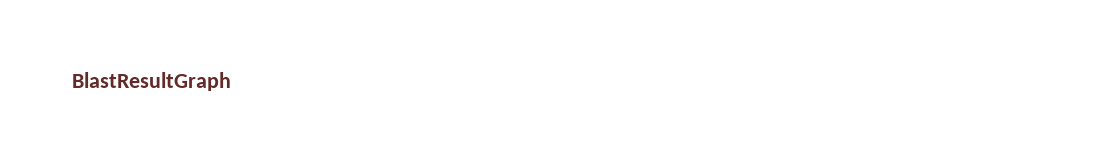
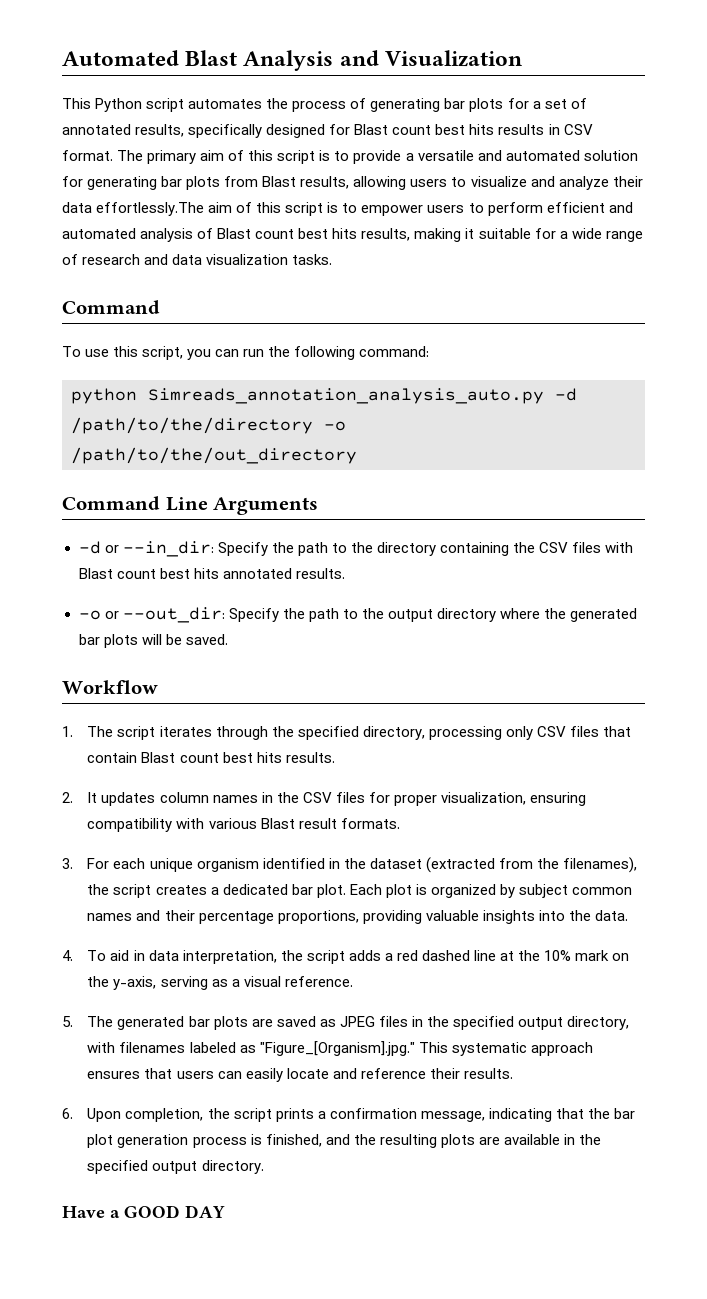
[72,72,231,91] BlastResultGraph -> [62,50,522,71] [62,98,587,112] [62,124,593,138] [62,150,638,164] [62,176,643,190] [62,202,633,216] [62,228,643,242] [62,254,333,265] [62,300,160,314] [62,346,430,360] [71,388,577,404] [71,417,346,434] [71,447,357,464] [62,496,319,515] [78,541,634,557] [78,568,345,579] [78,607,638,623] [78,634,228,648] [62,680,158,694] [62,726,631,740] [87,752,335,763] [62,792,586,806] [87,818,400,832] [62,857,637,873] [87,884,633,898] [87,910,628,924] [62,950,630,964] [87,976,353,990] [62,1016,630,1030] [87,1041,593,1056] [87,1068,513,1082] [62,1108,635,1122] [87,1134,602,1148] [87,1160,264,1174] [62,1205,225,1218] Automated Blast Analysis and Visualization // This Python script automates the process of generating bar plots for a set of annotated results, specifically designed for Blast count best hits results in CSV format. The primary aim of this script is to provide a versatile and automated solution for generating bar plots from Blast results, allowing users to visualize and analyze their data effortlessly.The aim of this script is to empower users to perform efficient and automated analysis of Blast count best hits results, making it suitable for a wide range of research and data visualization tasks. // Command // To use this script, you can run the following command: // python Simreads_annotation_analysis_auto.py -d /path/to/the/directory -o /path/to/the/out_directory // Command Line Arguments // -d or --in_dir: Specify the path to the directory containing the CSV files with Blast count best hits annotated results. // -o or --out_dir: Specify the path to the output directory where the generated bar plots will be saved. // Workflow // 1. The script iterates through the specified directory, processing only CSV files that contain Blast count best hits results. // 2. It updates column names in the CSV files for proper visualization, ensuring compatibility with various Blast result formats. // 3. For each unique organism identified in the dataset (extracted from the filenames), the script creates a dedicated bar plot. Each plot is organized by subject common names and their percentage proportions, providing valuable insights into the data. // 4. To aid in data interpretation, the script adds a red dashed line at the 10% mark on the y-axis, serving as a visual reference. // 5. The generated bar plots are saved as JPEG files in the specified output directory, with filenames labeled as "Figure_[Organism].jpg." This systematic approach ensures that users can easily locate and reference their results. // 6. Upon completion, the script prints a confirmation message, indicating that the bar plot generation process is finished, and the resulting plots are available in the specified output directory. // Have a GOOD DAY

